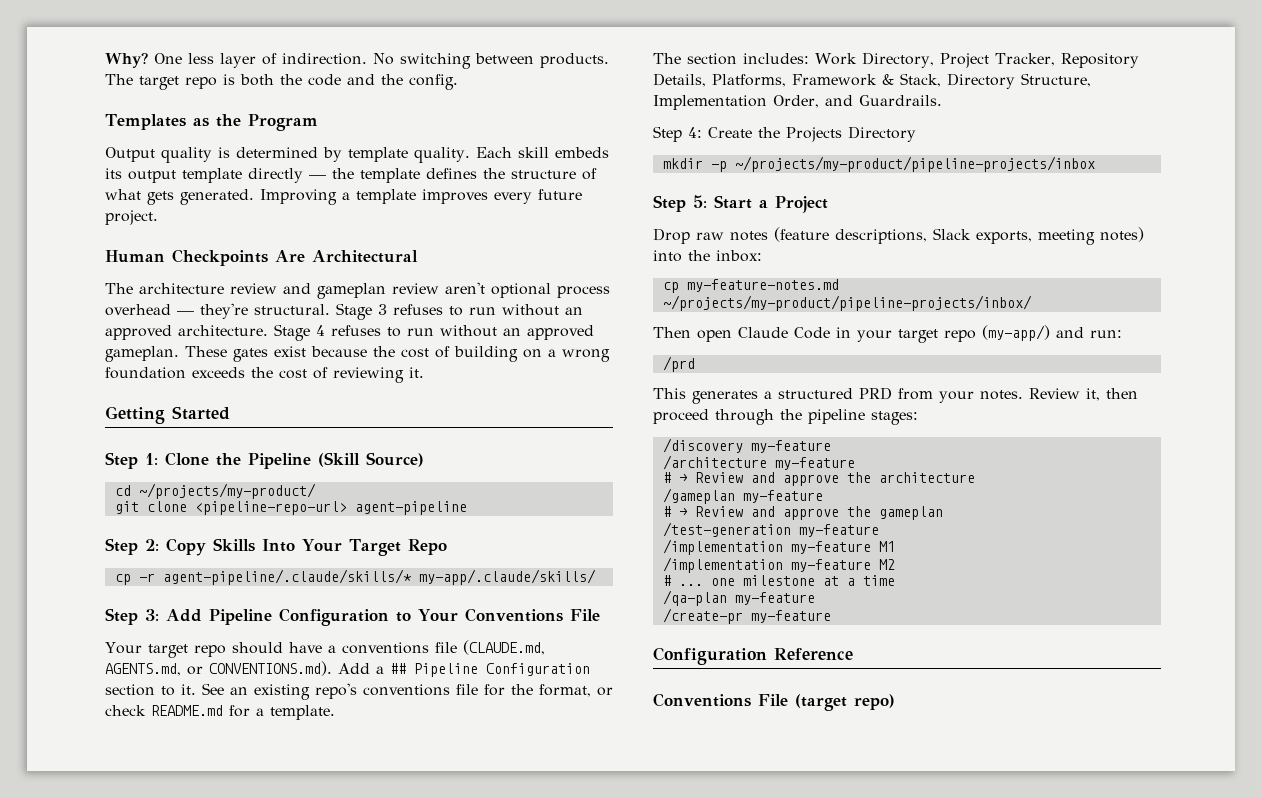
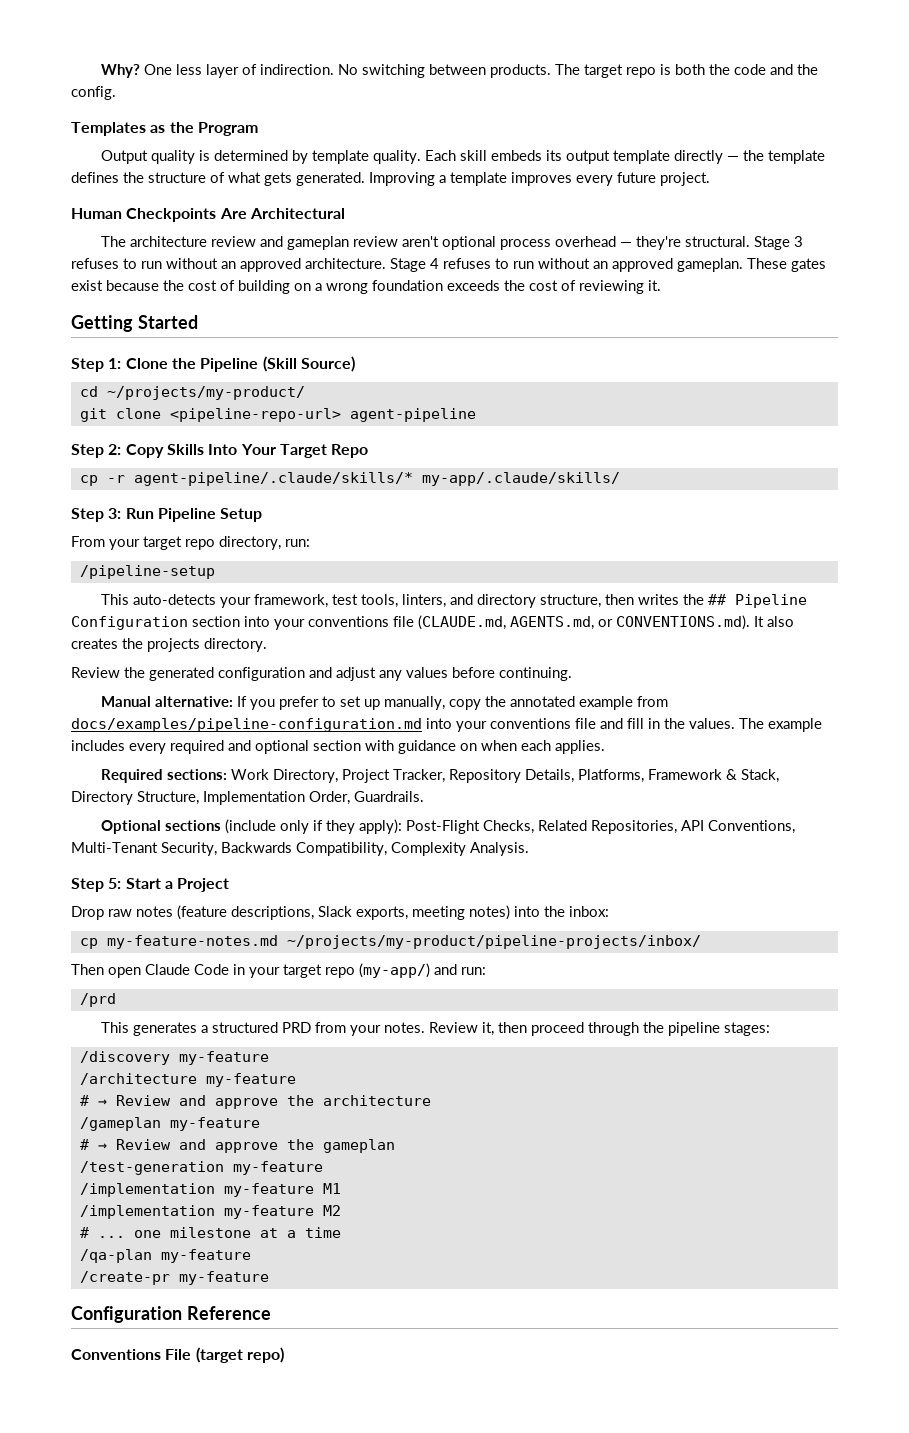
[166,608,600,626] [105,642,336,658] Add Pipeline Configuration to Your Conventions File // Your target repo should have a -> [125,508,263,522] [71,536,310,550] [79,565,215,579] [101,594,808,608] [71,616,305,630] Run Pipeline Setup // From your target repo directory, run: // /pipeline-setup // This auto-detects your framework, test tools, linters, and directory structure, then writes the ## Pipeline Configuration section into your
[338,663,590,677] [105,683,613,700] [105,705,335,720] [653,53,809,65] Add a ## Pipeline Configuration section to it. See an existing repo's conventions file for the format, or check README.md for a template. // The section includes: -> [754,616,794,627] [71,638,267,652] [71,667,572,681] [101,696,669,710] [71,718,822,732] [71,740,605,754] [101,769,228,783] It also creates the projects directory. // Review the generated configuration and adjust any values before continuing. // Manual alternative: If you prefer to set up manually, copy the annotated example from docs/examples/pipeline-configuration.md into your conventions file and fill in the values. The example includes every required and optional section with guidance on when each applies. // Required sections:
[825,95,853,106] and -> (350, 798) none
[653,126,916,142] [662,156,1095,172] Step 4: Create the Projects Directory // mkdir -p ~/projects/my-product/pipeline-projects/inbox -> [101,819,796,834] [71,842,529,856] Optional sections (include only if they apply): Post-Flight Checks, Related Repositories, API Conventions, Multi-Tenant Security, Backwards Compatibility, Complexity Analysis.

